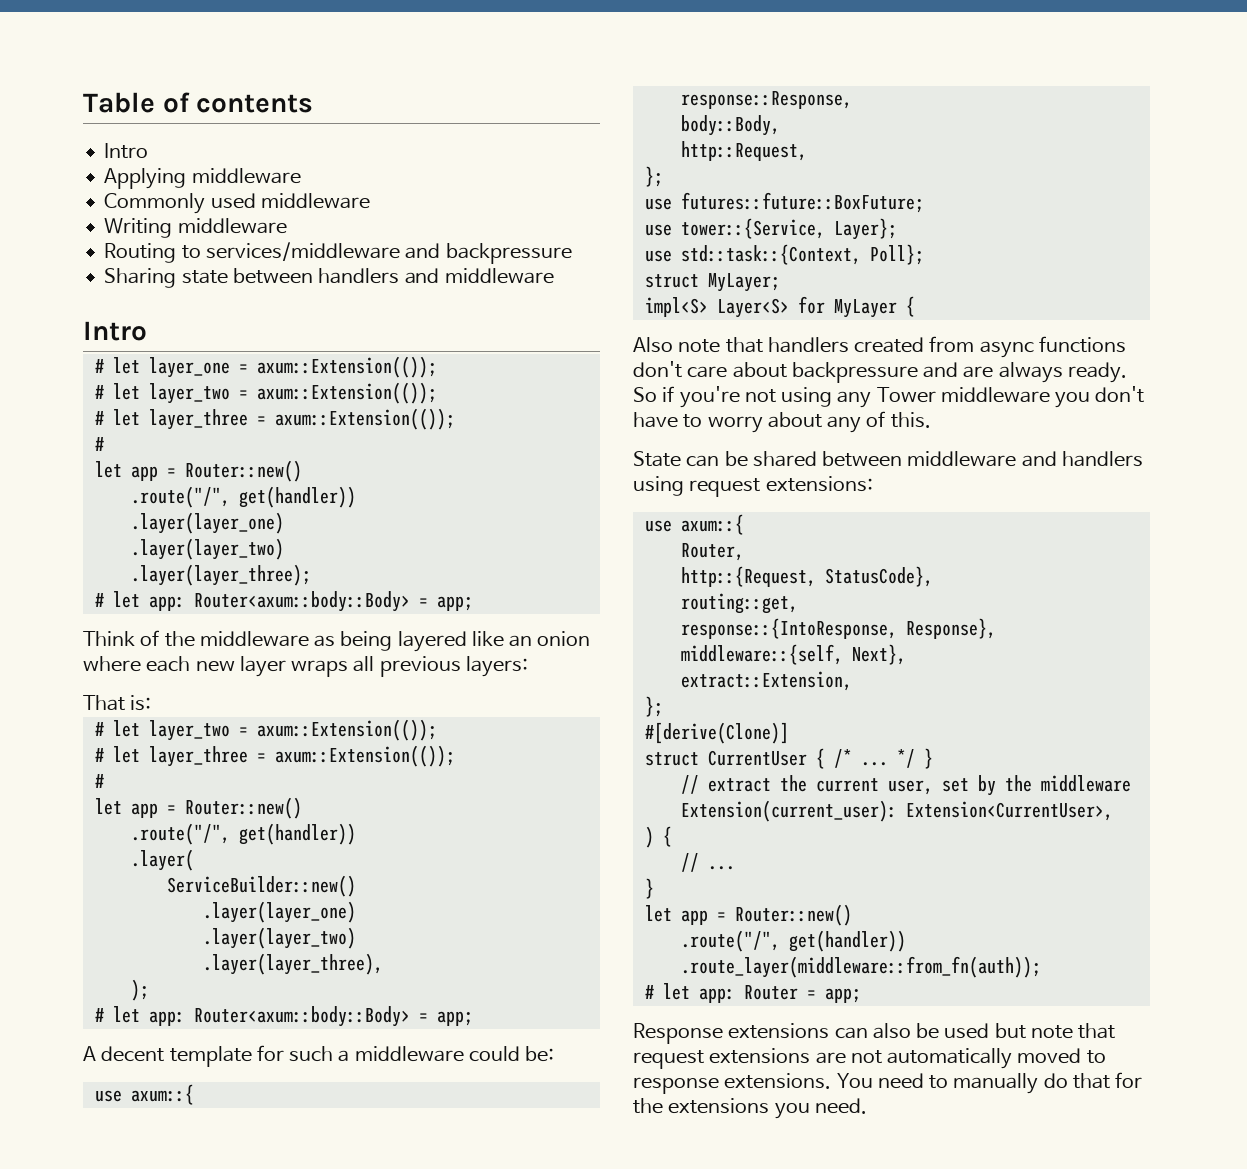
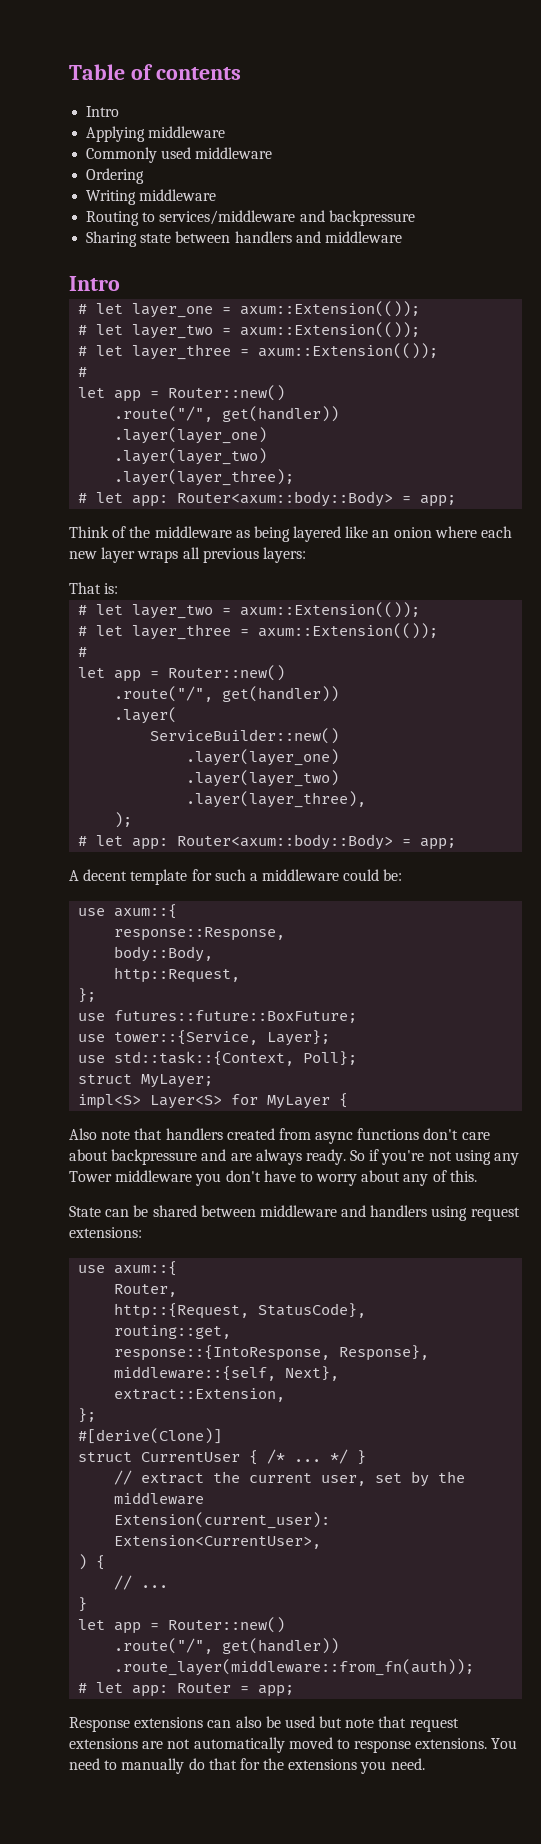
(370, 201) none -> [86,168,145,184] // Ordering

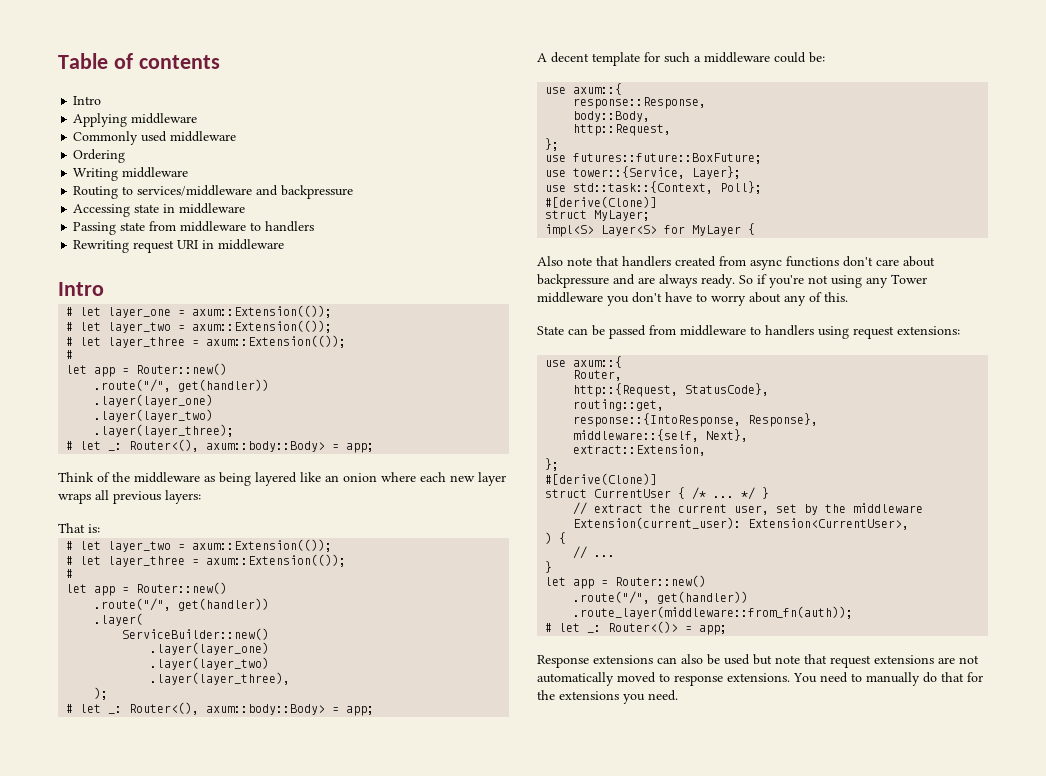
[86,231,321,247] Sharing state between handlers and -> [73,203,246,217] [73,221,315,235] [73,240,215,253] Accessing state in middleware // Passing state from middleware to handlers // Rewriting request URI in
[132,491,394,507] app: Router<axum::body::Body> -> [108,439,326,452] _: Router<(), axum::body::Body>
[132,834,394,850] app: Router<axum::body::Body> -> [108,702,326,715] _: Router<(), axum::body::Body>
(358, 1058) none -> [545,196,658,208] // #[derive(Clone)]
[152,1205,367,1217] shared between middleware and -> [609,325,761,339] passed from middleware to
[132,1683,232,1697] app: Router -> [587,621,679,633] _: Router<()>

